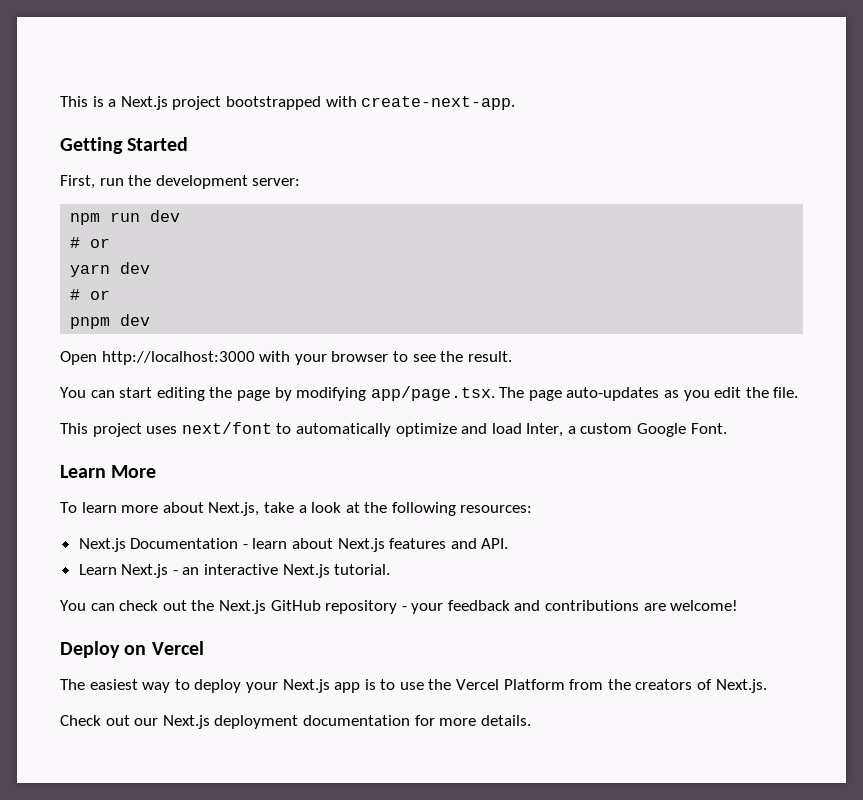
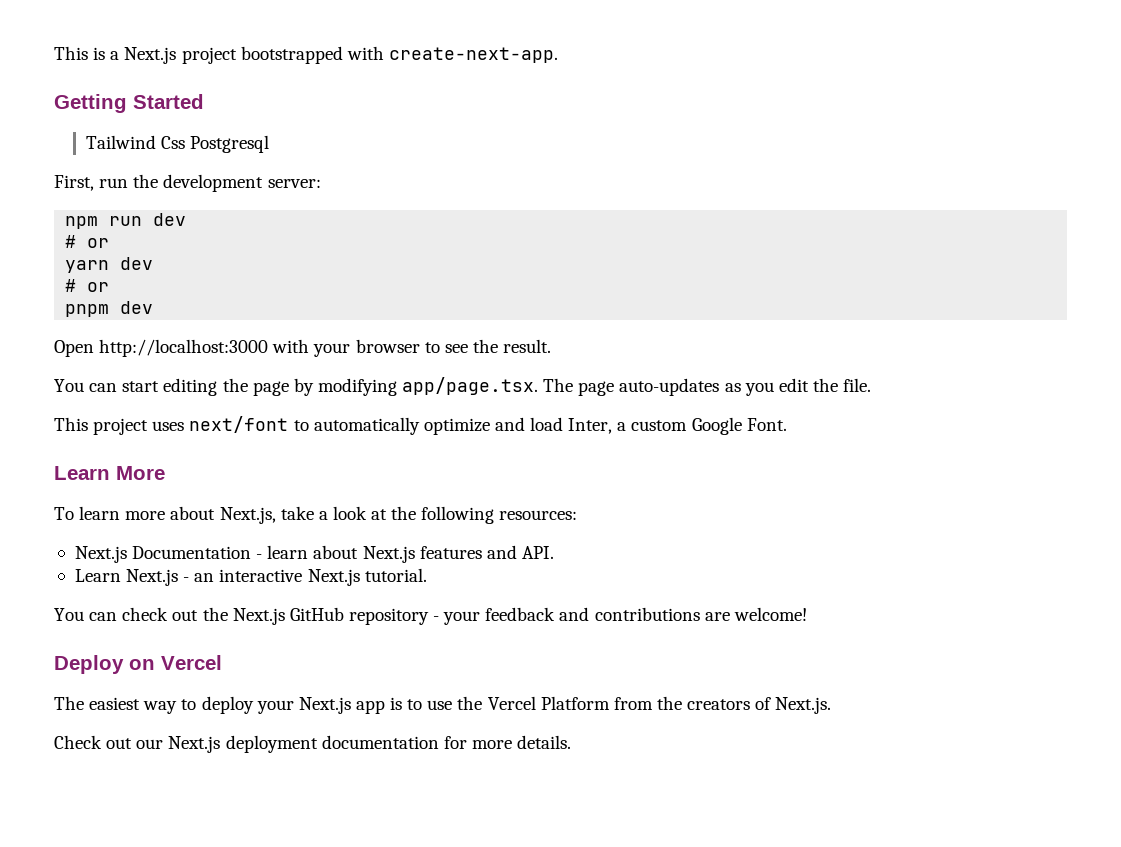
(189, 144) none -> [86,135,270,153] // Tailwind Css Postgresql

